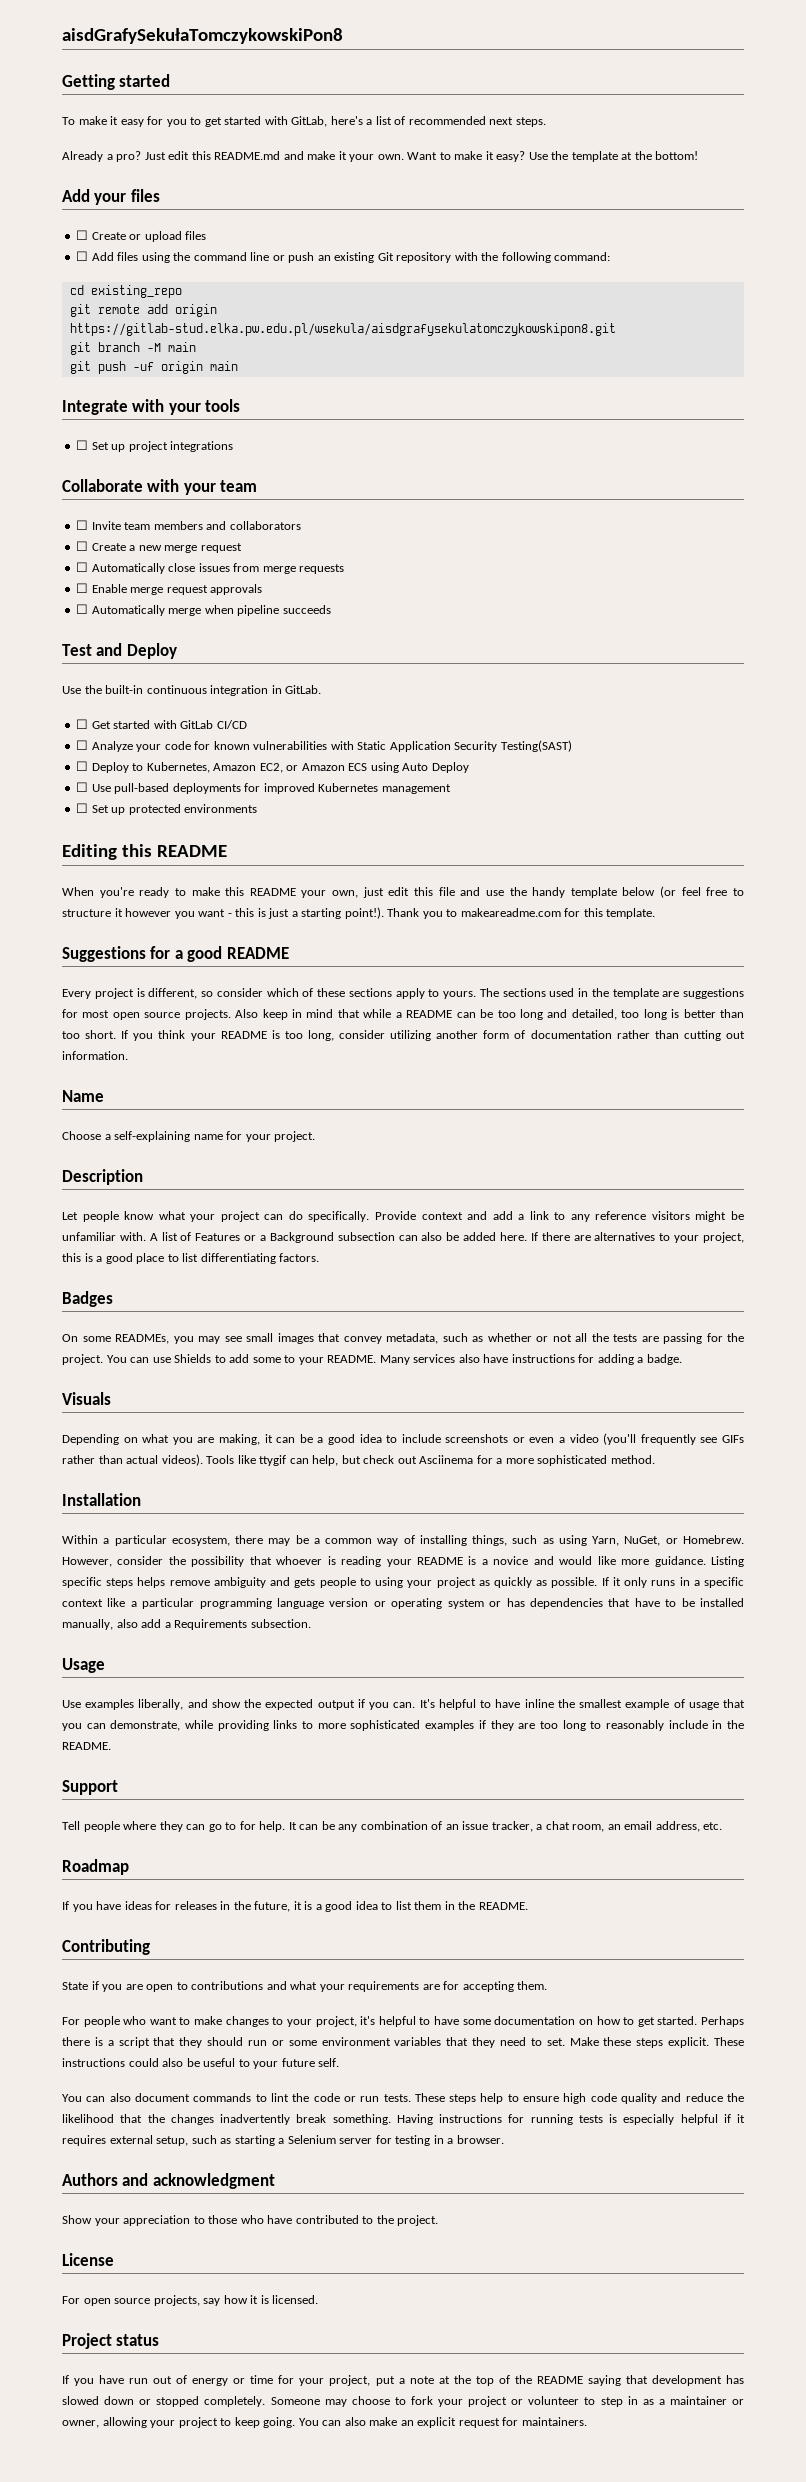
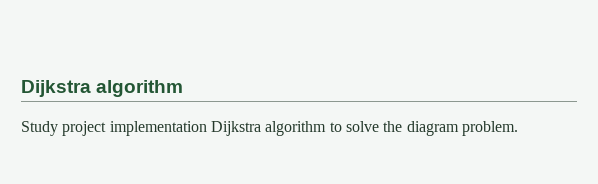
[62,28,343,44] [62,74,171,90] [62,116,546,127] [62,151,699,162] [62,189,160,205] [76,230,207,242] [76,251,611,263] [69,285,182,298] [69,304,217,317] [69,323,616,336] [69,342,196,355] [69,361,238,374] [62,399,241,415] [76,440,234,452] [62,479,258,495] [76,520,301,530] [76,541,242,553] [76,562,345,574] [76,583,263,595] [76,604,331,616] [62,643,177,659] [62,685,322,696] [76,719,247,729] [76,740,572,752] [76,761,469,773] [76,782,451,794] [76,803,258,815] [62,844,227,860] [62,886,744,898] [62,907,656,919] [62,946,289,962] [62,988,744,999] [62,1009,744,1020] [62,1030,745,1041] [62,1051,128,1060] [62,1090,104,1102] [62,1131,316,1142] [62,1169,143,1185] [62,1211,744,1222] [62,1232,744,1243] [62,1253,320,1264] [62,1291,113,1307] [62,1333,744,1344] [62,1354,682,1365] [62,1392,111,1405] [62,1433,744,1445] [62,1454,655,1466] [62,1493,141,1506] [62,1535,744,1546] [62,1556,745,1567] [62,1577,745,1588] [62,1598,744,1609] [62,1619,311,1630] [62,1658,105,1673] [62,1699,745,1710] [62,1720,745,1731] [62,1742,111,1750] [62,1780,118,1795] [62,1821,723,1832] [62,1859,129,1875] [62,1901,528,1912] [62,1939,150,1955] [62,1981,548,1992] [62,2016,744,2027] [62,2037,744,2048] [62,2058,340,2069] [62,2093,745,2104] [62,2114,745,2125] [62,2135,504,2146] [62,2173,275,2189] [62,2215,439,2226] [62,2253,114,2266] [62,2295,319,2306] [62,2333,160,2349] [62,2375,744,2386] [62,2396,745,2407] [62,2417,587,2428] aisdGrafySekułaTomczykowskiPon8 // Getting started // To make it easy for you to get started with GitLab, here's a list of recommended next steps. // Already a pro? Just edit this README.md and make it your own. Want to make it easy? Use the template at the bottom! // Add your files // ☐ Create or upload files // ☐ Add files using the command line or push an existing Git repository with the following command: // cd existing_repo // git remote add origin https://gitlab-stud.elka.pw.edu.pl/wsekula/aisdgrafysekulatomczykowskipon8.git // git branch -M main // git push -uf origin main // Integrate with your tools // ☐ Set up project integrations // Collaborate with your team // ☐ Invite team members and collaborators // ☐ Create a new merge request // ☐ Automatically close issues from merge requests // ☐ Enable merge request approvals // ☐ Automatically merge when pipeline succeeds // Test and Deploy // Use the built-in continuous integration in GitLab. // ☐ Get started with GitLab CI/CD // ☐ Analyze your code for known vulnerabilities with Static Application Security Testing(SAST) // ☐ Deploy to Kubernetes, Amazon EC2, or Amazon ECS using Auto Deploy // ☐ Use pull-based deployments for improved Kubernetes management // ☐ Set up protected environments // Editing this README // When you're ready to make this README your own, just edit this file and use the handy template below (or feel free to structure it however you want - this is just a starting point!). Thank you to makeareadme.com for this template. // Suggestions for a good README // Every project is different, so consider which of these sections apply to yours. The sections used in the template are suggestions for most open source projects. Also keep in mind that while a README can be too long and detailed, too long is better than too short. If you think your README is too long, consider utilizing another form of documentation rather than cutting out information. // Name // Choose a self-explaining name for your project. // Description // Let people know what your project can do specifically. Provide context and add a link to any reference visitors might be unfamiliar with. A list of Features or a Background subsection can also be added here. If there are alternatives to your project, this is a good place to list differentiating factors. // Badges // On some READMEs, you may see small images that convey metadata, such as whether or not all the tests are passing for the project. You can use Shields to add some to your README. Many services also have instructions for adding a badge. // Visuals // Depending on what you are making, it can be a good idea to include screenshots or even a video (you'll frequently see GIFs rather than actual videos). Tools like ttygif can help, but check out Asciinema for a more sophisticated method. // Installation // Within a particular ecosystem, there may be a common way of installing things, such as using Yarn, NuGet, or Homebrew. However, consider the possibility that whoever is reading your README is a novice and would like more guidance. Listing specific steps helps remove ambiguity and gets people to using your project as quickly as possible. If it only runs in a specific context like a particular programming language version or operating system or has dependencies that have to be installed manually, also add a Requirements subsection. // Usage // Use examples liberally, and show the expected output if you can. It's helpful to have inline the smallest example of usage that you can demonstrate, while providing links to more sophisticated examples if they are too long to reasonably include in the README. // Support // Tell people where they can go to for help. It can be any combination of an issue tracker, a chat room, an email address, etc. // Roadmap // If you have ideas for releases in the future, it is a good idea to list them in the README. // Contributing // State if you are open to contributions and what your requirements are for accepting them. // For people who want to make changes to your project, it's helpful to have some documentation on how to get started. Perhaps there is a script that they should run or some environment variables that they need to set. Make these steps explicit. These instructions could also be useful to your future self. // You can also document commands to lint the code or run tests. These steps help to ensure high code quality and reduce the likelihood that the changes inadvertently break something. Having instructions for running tests is especially helpful if it requires external setup, such as starting a Selenium server for testing in a browser. // Authors and acknowledgment // Show your appreciation to those who have contributed to the project. // License // For open source projects, say how it is licensed. // Project status // If you have run out of energy or time for your project, put a note at the top of the README saying that development has slowed down or stopped completely. Someone may choose to fork your project or volunteer to step in as a maintainer or owner, allowing your project to keep going. You can also make an explicit request for maintainers. -> [21,80,184,97] [21,121,518,136] Dijkstra algorithm // Study project implementation Dijkstra algorithm to solve the diagram problem.

